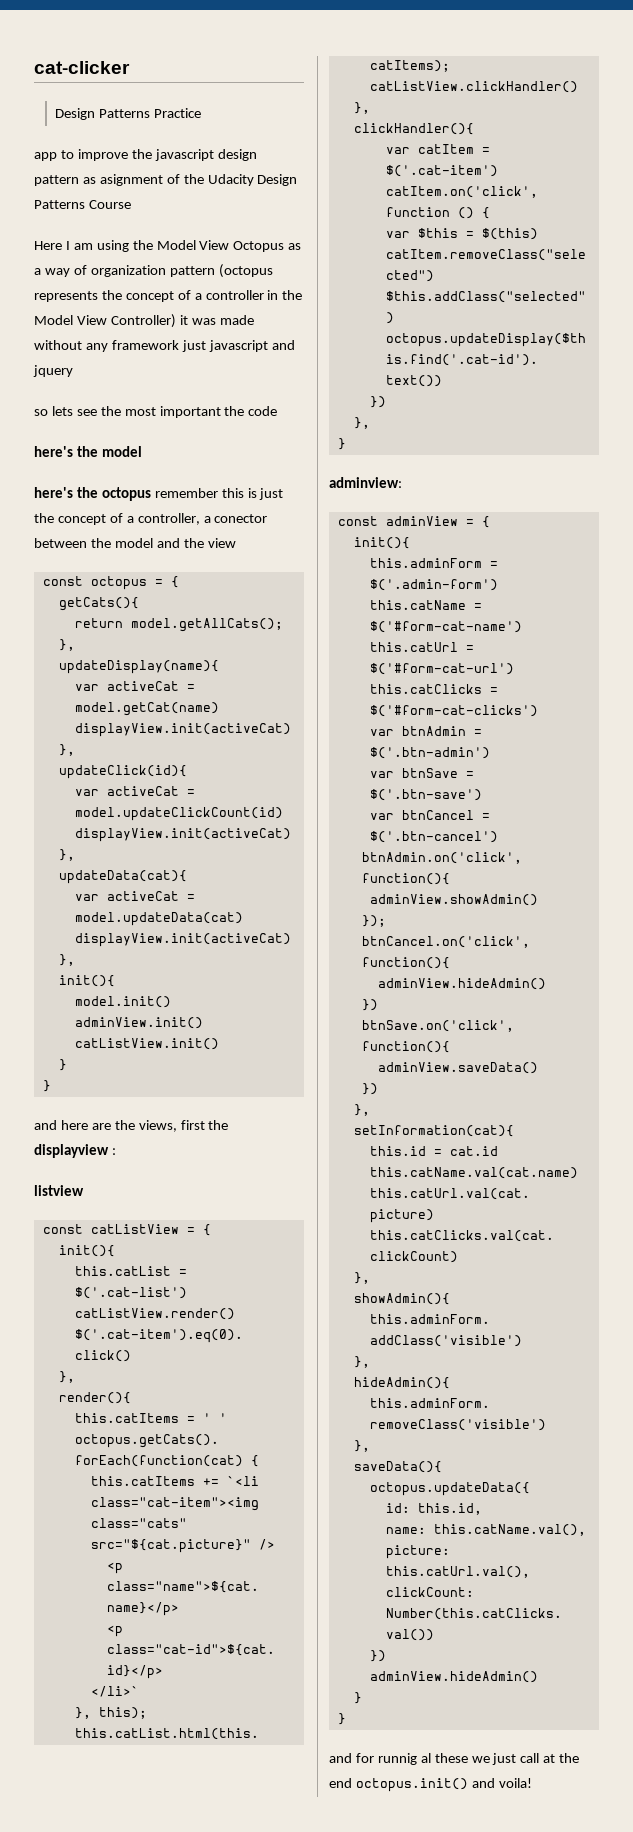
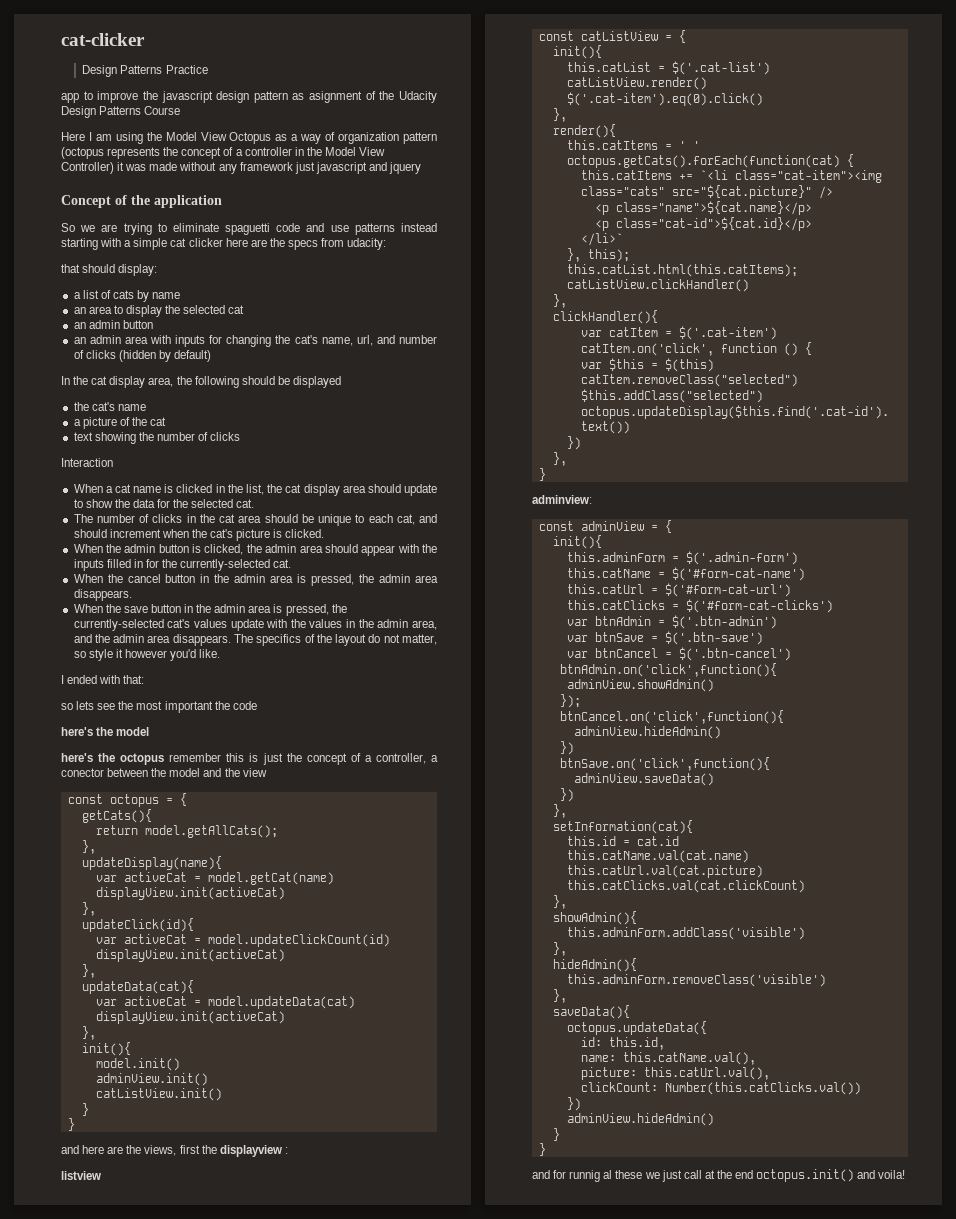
(73, 371) none -> [61,195,222,208] [61,223,438,235] [61,238,387,250] [61,264,158,276] [73,290,181,302] [73,305,245,317] [73,320,153,329] [73,335,438,347] [73,350,212,362] [61,376,341,388] [73,402,146,411] [73,417,167,429] [73,432,241,444] [61,458,113,467] [73,484,438,496] [73,499,255,508] [73,514,437,526] [73,529,325,541] [73,544,438,556] [73,559,292,571] [73,574,438,586] [73,589,132,601] [73,604,347,616] [73,619,437,631] [73,634,437,646] [73,649,221,661] [61,675,145,684] // Concept of the application // So we are trying to eliminate spaguetti code and use patterns instead starting with a simple cat clicker here are the specs from udacity: // that should display: // a list of cats by name // an area to display the selected cat // an admin button // an admin area with inputs for changing the cat's name, url, and number of clicks (hidden by default) // In the cat display area, the following should be displayed // the cat's name // a picture of the cat // text showing the number of clicks // Interaction // When a cat name is clicked in the list, the cat display area should update to show the data for the selected cat. // The number of clicks in the cat area should be unique to each cat, and should increment when the cat's picture is clicked. // When the admin button is clicked, the admin area should appear with the inputs filled in for the currently-selected cat. // When the cancel button in the admin area is pressed, the admin area disappears. // When the save button in the admin area is pressed, the currently-selected cat's values update with the values in the admin area, and the admin area disappears. The specifics of the layout do not matter, so style it however you'd like. // I ended with that:

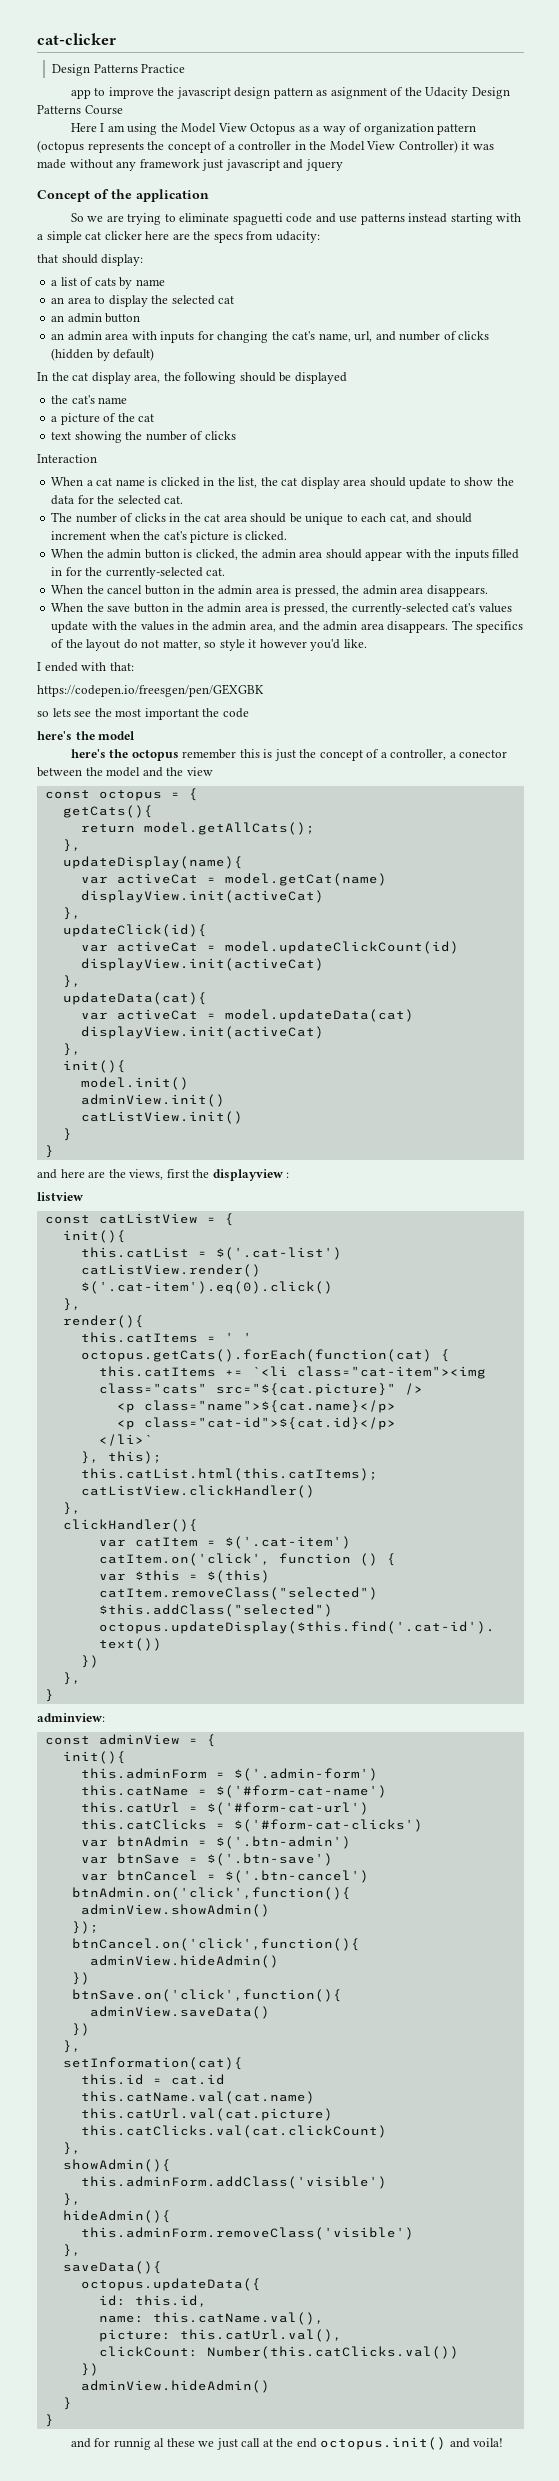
(145, 679) none -> [37,684,264,697] // https://codepen.io/freesgen/pen/GEXGBK

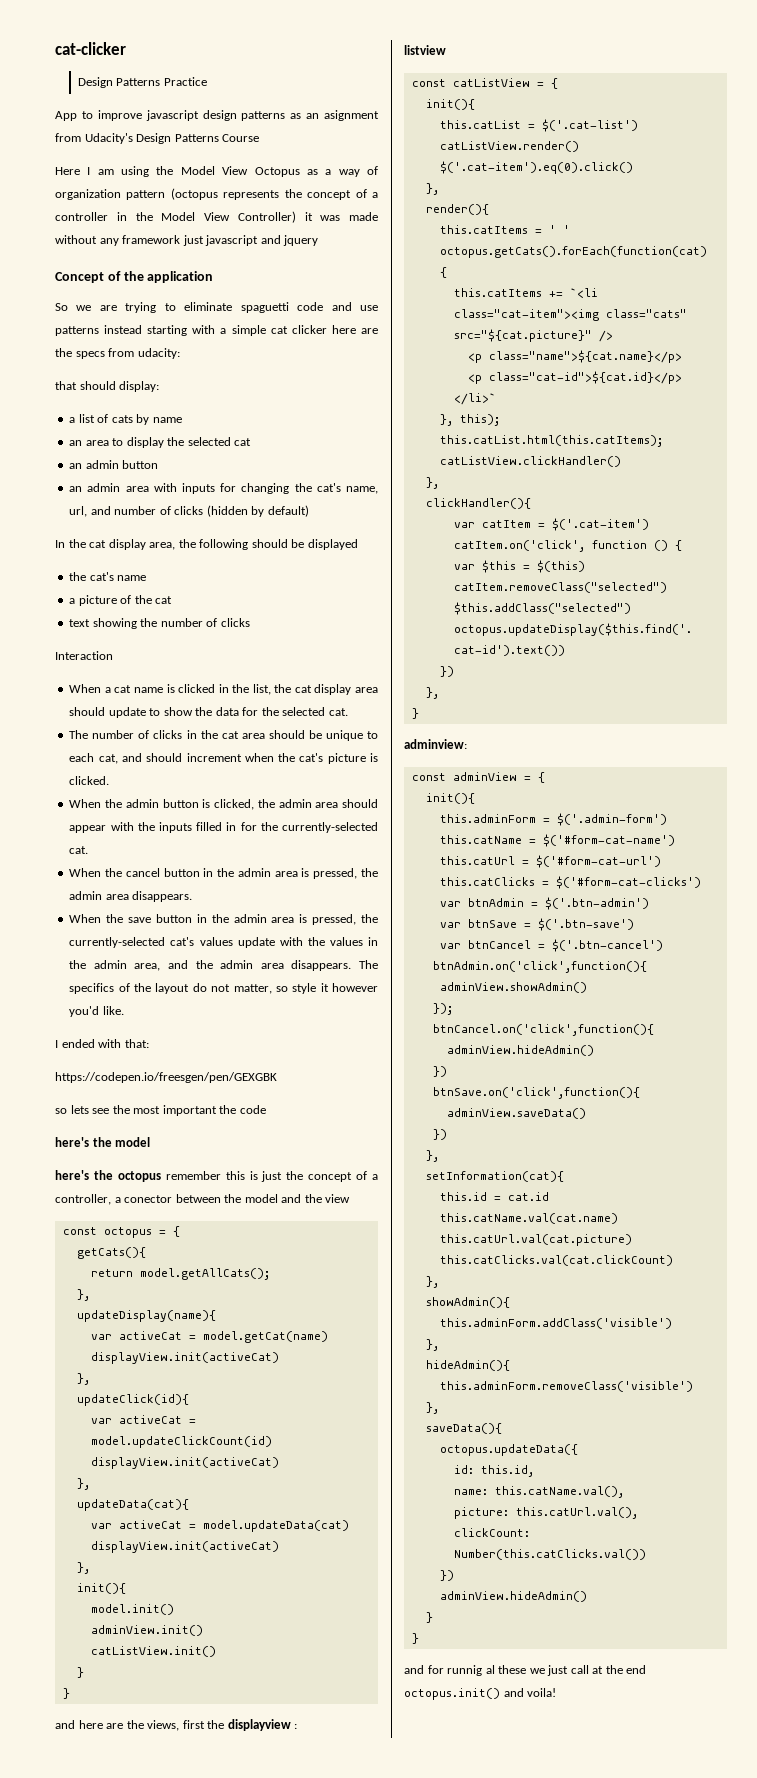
[70,89,91,99] app -> [55,111,77,121] App
[157,87,175,96] the -> (142, 115) none
[273,87,469,99] pattern as asignment of the Udacity -> [241,110,379,121] [55,133,133,144] patterns as an asignment from Udacity's

